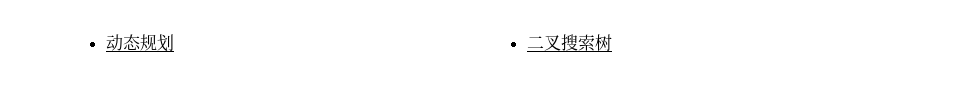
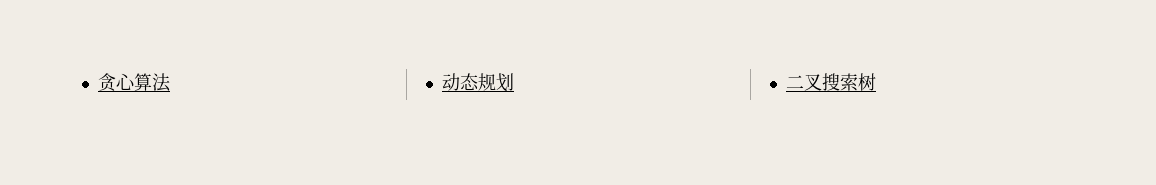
(105, 42) none -> [97,73,171,92] 贪心算法 //

